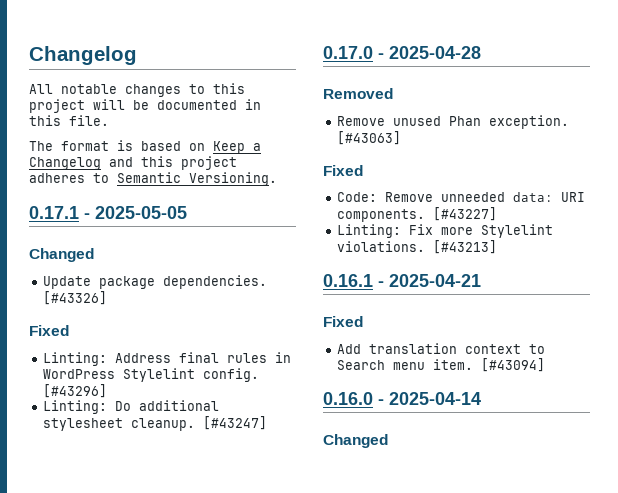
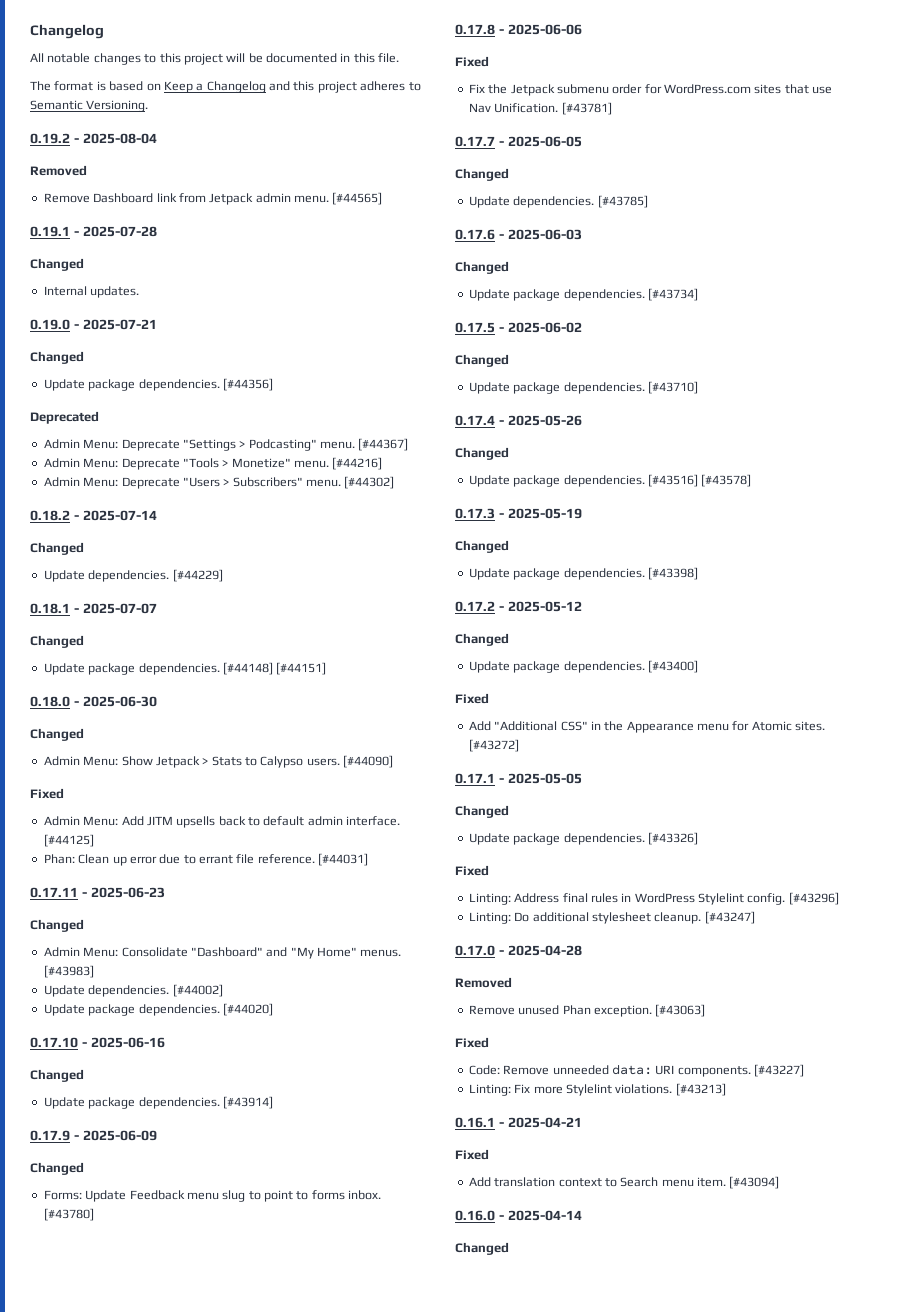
(277, 179) none -> [30,133,157,144] [30,165,87,176] [43,192,383,205] [30,226,157,237] [30,258,84,271] [43,286,140,298] [30,319,157,330] [30,351,84,364] [43,378,273,391] [30,411,99,424] [43,438,409,451] [43,457,383,470] [43,476,395,489] [30,510,157,521] [30,542,84,555] [43,569,223,582] [30,603,157,614] [30,635,84,648] [43,662,327,675] [30,696,157,707] [30,728,84,741] [43,755,394,768] [30,788,64,799] [43,816,401,828] [43,834,94,847] [43,853,369,866] [30,887,165,898] [30,919,84,932] [43,947,402,959] [43,965,94,978] [43,984,223,997] [43,1003,273,1016] [30,1037,165,1048] [30,1069,84,1082] [43,1096,273,1109] [30,1130,157,1141] [30,1162,84,1175] [43,1190,382,1202] [43,1208,94,1221] [455,24,582,35] [455,56,489,67] [468,84,833,96] [468,102,612,115] [455,136,582,147] [455,168,509,181] [468,195,648,208] [455,229,582,240] [455,261,509,274] [468,288,698,301] [455,322,582,333] [455,354,509,367] [468,381,698,394] [455,415,582,426] [455,447,509,460] [468,474,752,487] [455,508,582,519] [455,540,509,553] [468,567,698,580] [455,601,582,612] [455,633,509,646] [468,660,698,673] [455,693,489,704] [468,721,826,733] [468,739,519,752] // 0.19.2 - 2025-08-04 // Removed // Remove Dashboard link from Jetpack admin menu. [#44565] // 0.19.1 - 2025-07-28 // Changed // Internal updates. // 0.19.0 - 2025-07-21 // Changed // Update package dependencies. [#44356] // Deprecated // Admin Menu: Deprecate "Settings > Podcasting" menu. [#44367] // Admin Menu: Deprecate "Tools > Monetize" menu. [#44216] // Admin Menu: Deprecate "Users > Subscribers" menu. [#44302] // 0.18.2 - 2025-07-14 // Changed // Update dependencies. [#44229] // 0.18.1 - 2025-07-07 // Changed // Update package dependencies. [#44148] [#44151] // 0.18.0 - 2025-06-30 // Changed // Admin Menu: Show Jetpack > Stats to Calypso users. [#44090] // Fixed // Admin Menu: Add JITM upsells back to default admin interface. [#44125] // Phan: Clean up error due to errant file reference. [#44031] // 0.17.11 - 2025-06-23 // Changed // Admin Menu: Consolidate "Dashboard" and "My Home" menus. [#43983] // Update dependencies. [#44002] // Update package dependencies. [#44020] // 0.17.10 - 2025-06-16 // Changed // Update package dependencies. [#43914] // 0.17.9 - 2025-06-09 // Changed // Forms: Update Feedback menu slug to point to forms inbox. [#43780] // 0.17.8 - 2025-06-06 // Fixed // Fix the Jetpack submenu order for WordPress.com sites that use Nav Unification. [#43781] // 0.17.7 - 2025-06-05 // Changed // Update dependencies. [#43785] // 0.17.6 - 2025-06-03 // Changed // Update package dependencies. [#43734] // 0.17.5 - 2025-06-02 // Changed // Update package dependencies. [#43710] // 0.17.4 - 2025-05-26 // Changed // Update package dependencies. [#43516] [#43578] // 0.17.3 - 2025-05-19 // Changed // Update package dependencies. [#43398] // 0.17.2 - 2025-05-12 // Changed // Update package dependencies. [#43400] // Fixed // Add "Additional CSS" in the Appearance menu for Atomic sites. [#43272]

